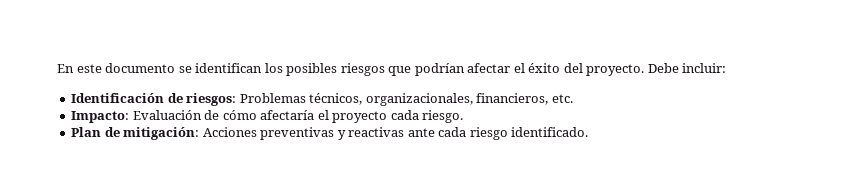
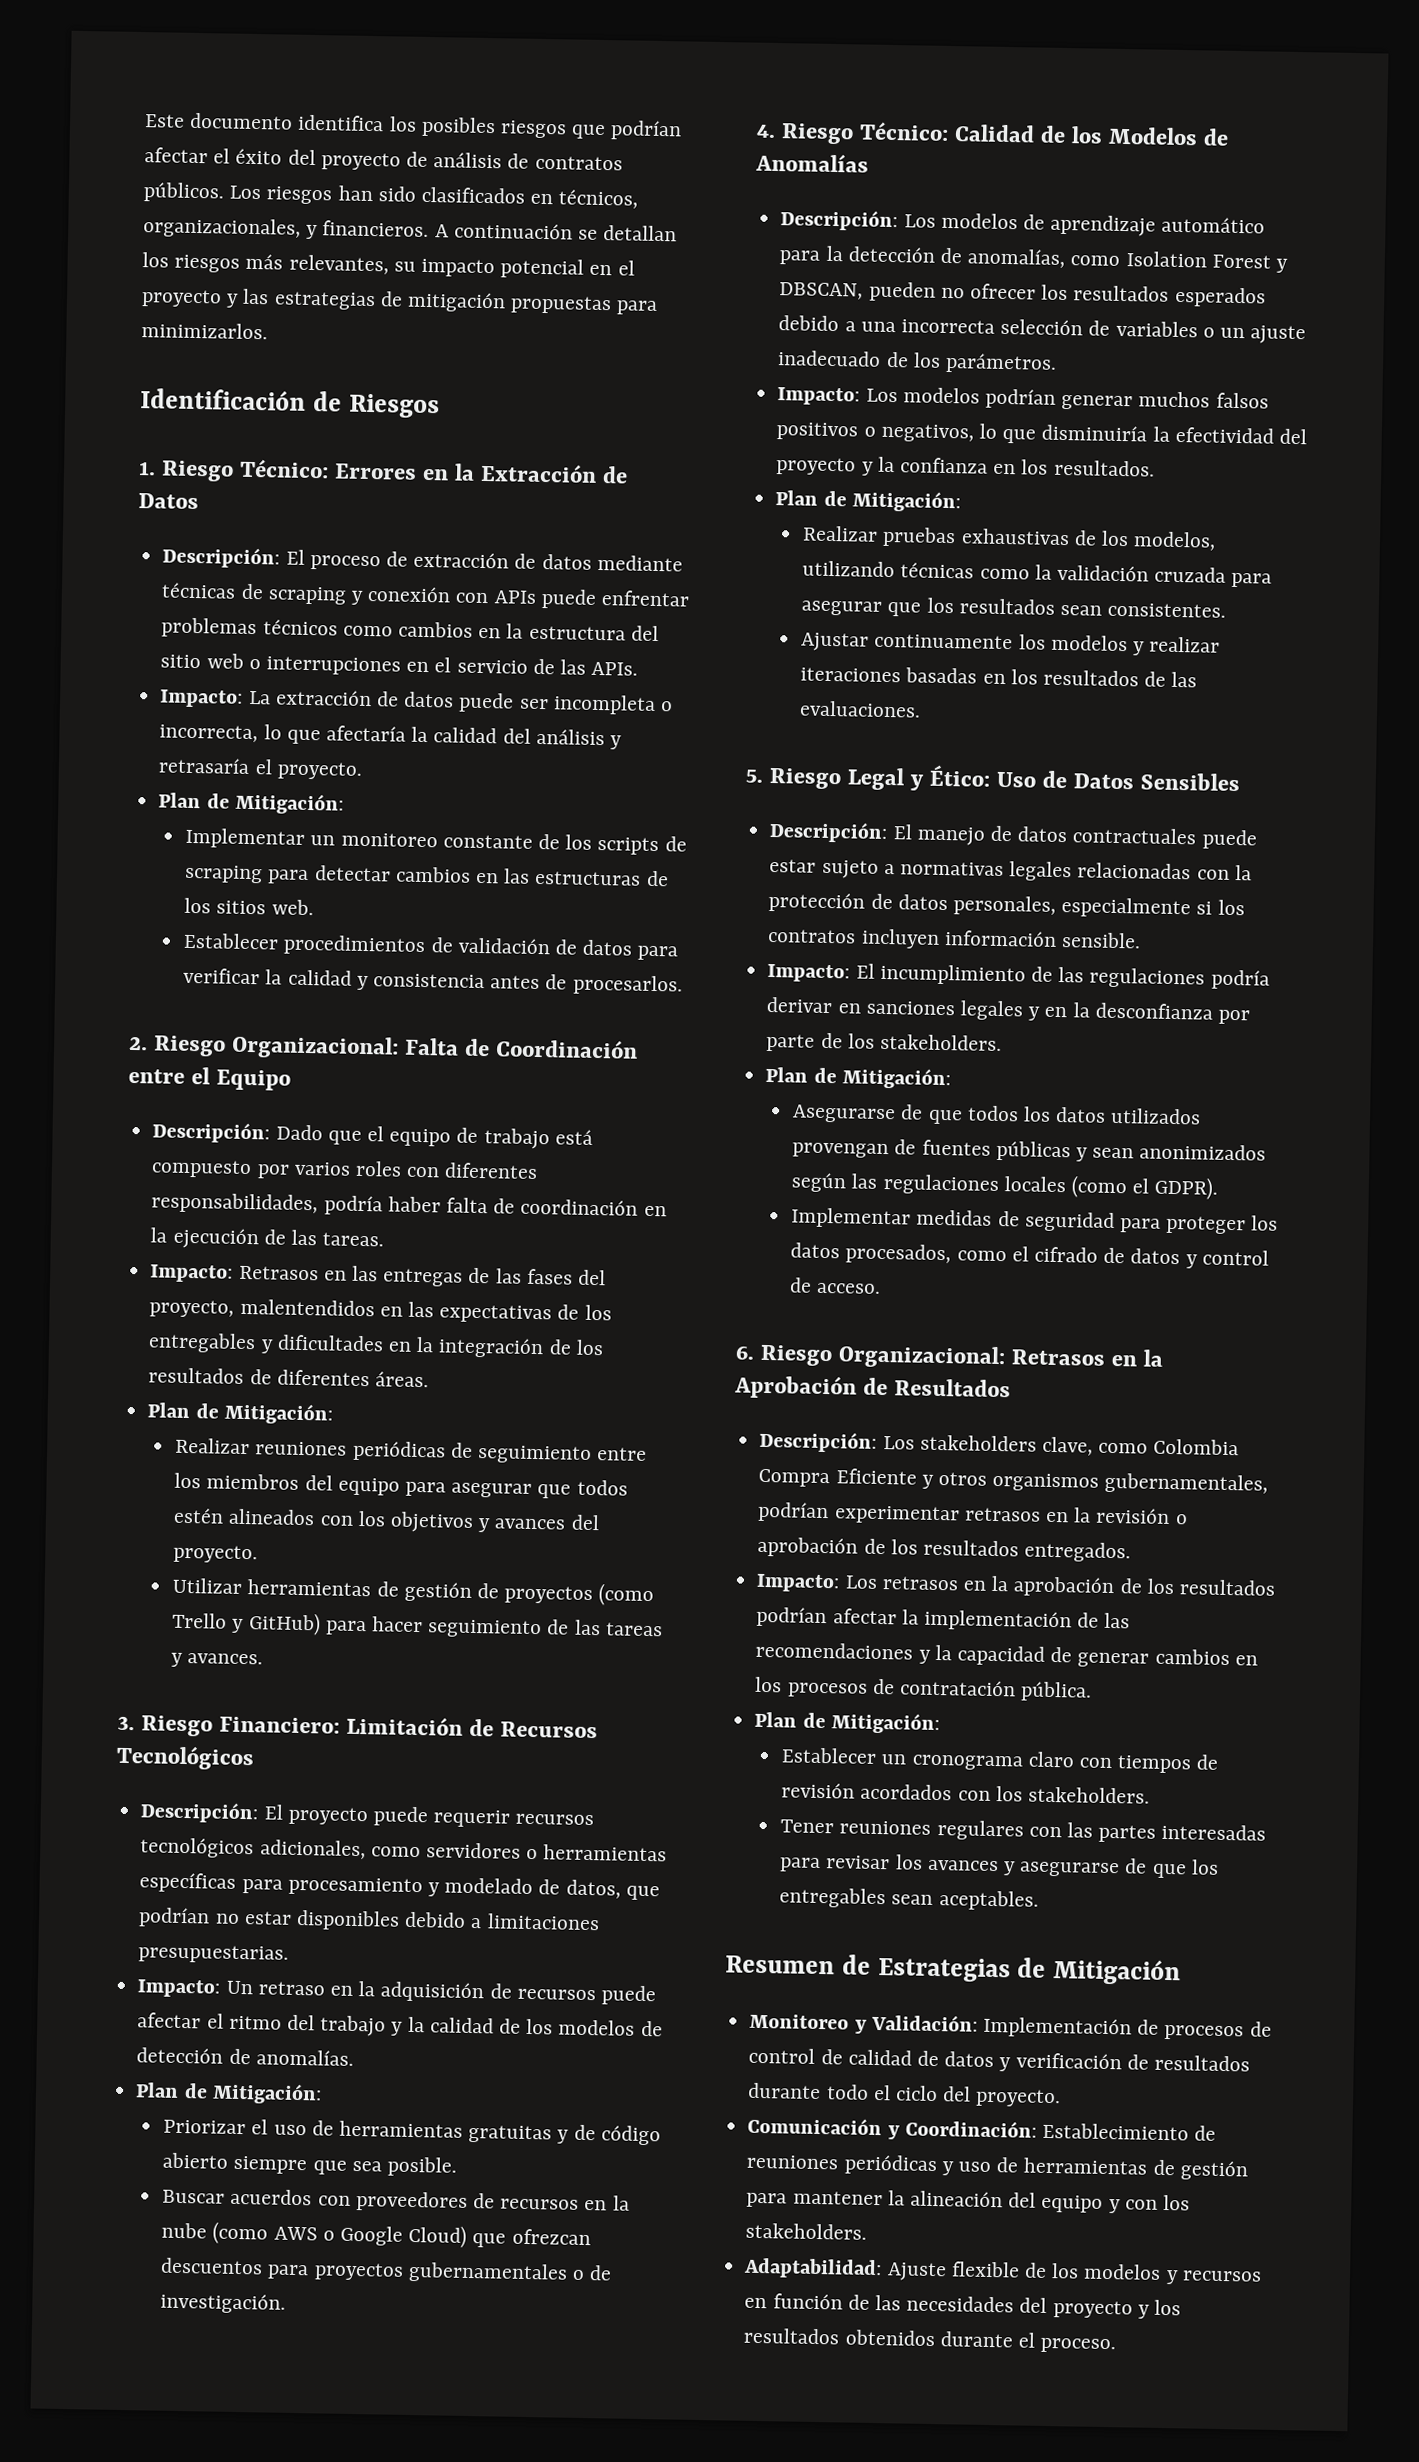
[57,63,263,73] En este documento se identifican -> [144,112,385,132] Este documento identifica
[586,63,727,76] [71,93,573,106] [71,110,464,123] [71,127,589,140] proyecto. Debe incluir: // Identificación de riesgos: Problemas técnicos, organizacionales, financieros, etc. // Impacto: Evaluación de cómo afectaría el proyecto cada riesgo. // Plan de mitigación: Acciones preventivas y reactivas ante cada riesgo identificado. -> [320,151,623,171] [143,182,639,209] [143,217,678,242] [142,252,635,279] [141,288,659,315] [141,322,268,340] [140,388,440,419] [138,458,629,484] [138,493,199,510] [162,546,683,572] [161,582,690,609] [161,617,659,642] [160,653,639,676] [159,689,673,715] [159,724,622,750] [158,757,363,780] [158,792,344,815] [185,827,687,856] [184,864,669,887] [184,897,314,916] [183,932,679,961] [183,967,683,996] [129,1034,639,1060] [128,1067,292,1091] [152,1121,593,1150] [151,1159,539,1180] [151,1192,667,1217] [150,1227,385,1250] [150,1264,606,1287] [149,1298,612,1324] [148,1332,604,1359] [148,1367,429,1388] [147,1402,333,1425] [175,1437,648,1465] [174,1472,628,1499] [173,1507,600,1533] [173,1544,259,1564] [172,1577,655,1607] [172,1612,663,1639] [171,1652,264,1667] [117,1715,599,1739] [116,1744,255,1771] [140,1801,595,1828] [140,1837,668,1862] [139,1872,660,1901] [138,1907,600,1931] [138,1944,290,1964] [137,1979,656,2006] [137,2012,663,2037] [136,2047,354,2066] [135,2082,322,2105] [163,2119,661,2146] [162,2152,458,2177] [162,2188,630,2212] [161,2221,591,2248] [160,2257,613,2284] [160,2292,287,2314] [756,121,1230,146] [755,152,869,173] [780,209,1266,237] [779,245,1288,273] [779,281,1266,308] [778,315,1307,345] [777,350,1057,374] [777,387,1269,411] [776,422,1307,445] [776,456,1155,477] [775,490,961,513] [802,525,1217,551] [802,560,1273,588] [801,597,1227,618] [801,632,1221,656] [800,667,1198,688] [799,700,922,718] [745,764,1241,792] [769,820,1258,850] [769,858,1252,882] [768,891,1245,919] [768,928,1141,949] [767,963,1270,990] [766,996,1250,1025] [766,1032,1002,1052] [765,1066,951,1090] [792,1104,1202,1125] [792,1139,1267,1162] [791,1172,1219,1200] [791,1207,1279,1235] [790,1242,1269,1269] [789,1277,882,1294] [735,1344,1165,1370] [734,1374,1012,1400] [759,1430,1240,1456] [758,1468,1269,1495] [757,1501,1188,1525] [757,1536,1132,1563] [756,1573,1276,1598] [756,1606,1131,1632] [755,1641,1258,1668] [755,1676,1093,1702] [754,1711,940,1735] [781,1747,1220,1774] [781,1782,1151,1804] [780,1819,1267,1843] [779,1854,1219,1879] [779,1887,1039,1911] [725,1954,1182,1986] [749,2013,1272,2041] [748,2047,1250,2072] [748,2082,1062,2108] [747,2116,1217,2141] [746,2154,1249,2181] [746,2190,1190,2214] [745,2222,868,2240] [743,2257,1262,2285] [744,2293,1181,2319] [743,2327,1117,2354] proyecto de análisis de contratos públicos. Los riesgos han sido clasificados en técnicos, organizacionales, y financieros. A continuación se detallan los riesgos más relevantes, su impacto potencial en el proyecto y las estrategias de mitigación propuestas para minimizarlos. // Identificación de Riesgos // 1. Riesgo Técnico: Errores en la Extracción de Datos // Descripción: El proceso de extracción de datos mediante técnicas de scraping y conexión con APIs puede enfrentar problemas técnicos como cambios en la estructura del sitio web o interrupciones en el servicio de las APIs. // Impacto: La extracción de datos puede ser incompleta o incorrecta, lo que afectaría la calidad del análisis y retrasaría el proyecto. // Plan de Mitigación: // Implementar un monitoreo constante de los scripts de scraping para detectar cambios en las estructuras de los sitios web. // Establecer procedimientos de validación de datos para verificar la calidad y consistencia antes de procesarlos. // 2. Riesgo Organizacional: Falta de Coordinación entre el Equipo // Descripción: Dado que el equipo de trabajo está compuesto por varios roles con diferentes responsabilidades, podría haber falta de coordinación en la ejecución de las tareas. // Impacto: Retrasos en las entregas de las fases del proyecto, malentendidos en las expectativas de los entregables y dificultades en la integración de los resultados de diferentes áreas. // Plan de Mitigación: // Realizar reuniones periódicas de seguimiento entre los miembros del equipo para asegurar que todos estén alineados con los objetivos y avances del proyecto. // Utilizar herramientas de gestión de proyectos (como Trello y GitHub) para hacer seguimiento de las tareas y avances. // 3. Riesgo Financiero: Limitación de Recursos Tecnológicos // Descripción: El proyecto puede requerir recursos tecnológicos adicionales, como servidores o herramientas específicas para procesamiento y modelado de datos, que podrían no estar disponibles debido a limitaciones presupuestarias. // Impacto: Un retraso en la adquisición de recursos puede afectar el ritmo del trabajo y la calidad de los modelos de detección de anomalías. // Plan de Mitigación: // Priorizar el uso de herramientas gratuitas y de código abierto siempre que sea posible. // Buscar acuerdos con proveedores de recursos en la nube (como AWS o Google Cloud) que ofrezcan descuentos para proyectos gubernamentales o de investigación. // 4. Riesgo Técnico: Calidad de los Modelos de Anomalías // Descripción: Los modelos de aprendizaje automático para la detección de anomalías, como Isolation Forest y DBSCAN, pueden no ofrecer los resultados esperados debido a una incorrecta selección de variables o un ajuste inadecuado de los parámetros. // Impacto: Los modelos podrían generar muchos falsos positivos o negativos, lo que disminuiría la efectividad del proyecto y la confianza en los resultados. // Plan de Mitigación: // Realizar pruebas exhaustivas de los modelos, utilizando técnicas como la validación cruzada para asegurar que los resultados sean consistentes. // Ajustar continuamente los modelos y realizar iteraciones basadas en los resultados de las evaluaciones. // 5. Riesgo Legal y Ético: Uso de Datos Sensibles // Descripción: El manejo de datos contractuales puede estar sujeto a normativas legales relacionadas con la protección de datos personales, especialmente si los contratos incluyen información sensible. // Impacto: El incumplimiento de las regulaciones podría derivar en sanciones legales y en la desconfianza por parte de los stakeholders. // Plan de Mitigación: // Asegurarse de que todos los datos utilizados provengan de fuentes públicas y sean anonimizados según las regulaciones locales (como el GDPR). // Implementar medidas de seguridad para proteger los datos procesados, como el cifrado de datos y control de acceso. // 6. Riesgo Organizacional: Retrasos en la Aprobación de Resultados // Descripción: Los stakeholders clave, como Colombia Compra Eficiente y otros organismos gubernamentales, podrían experimentar retrasos en la revisión o aprobación de los resultados entregados. // Impacto: Los retrasos en la aprobación de los resultados podrían afectar la implementación de las recomendaciones y la capacidad de generar cambios en los procesos de contratación pública. // Plan de Mitigación: // Establecer un cronograma claro con tiempos de revisión acordados con los stakeholders. // Tener reuniones regulares con las partes interesadas para revisar los avances y asegurarse de que los entregables sean aceptables. // Resumen de Estrategias de Mitigación // Monitoreo y Validación: Implementación de procesos de control de calidad de datos y verificación de resultados durante todo el ciclo del proyecto. // Comunicación y Coordinación: Establecimiento de reuniones periódicas y uso de herramientas de gestión para mantener la alineación del equipo y con los stakeholders. // Adaptabilidad: Ajuste flexible de los modelos y recursos en función de las necesidades del proyecto y los resultados obtenidos durante el proceso.

